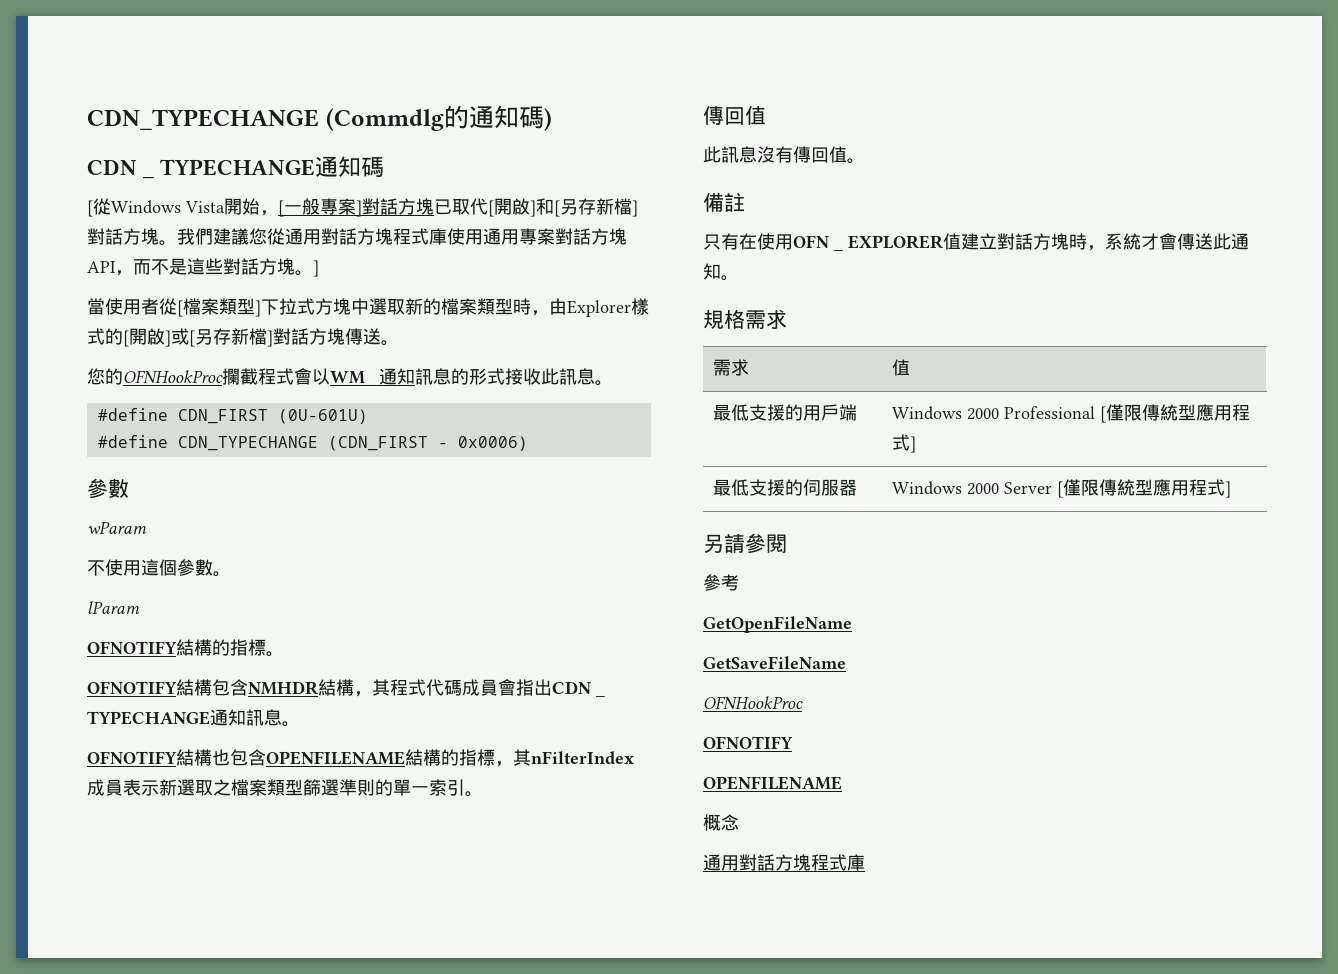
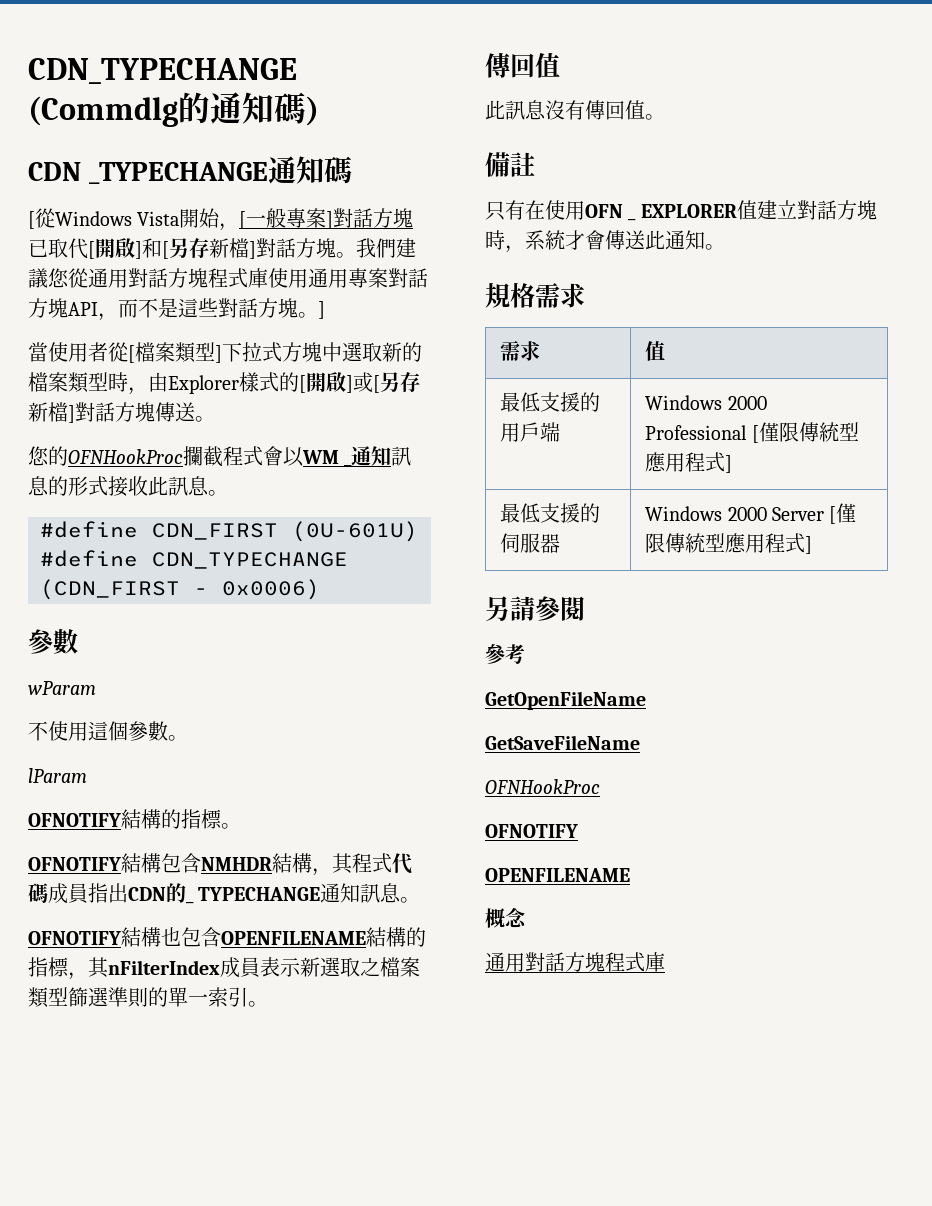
[143,159,316,179] _ TYPECHANGE -> [88,162,268,184] _TYPECHANGE
[498,679,516,696] 會 -> (88, 893) none
(591, 687) none -> [166,883,186,903] 的

